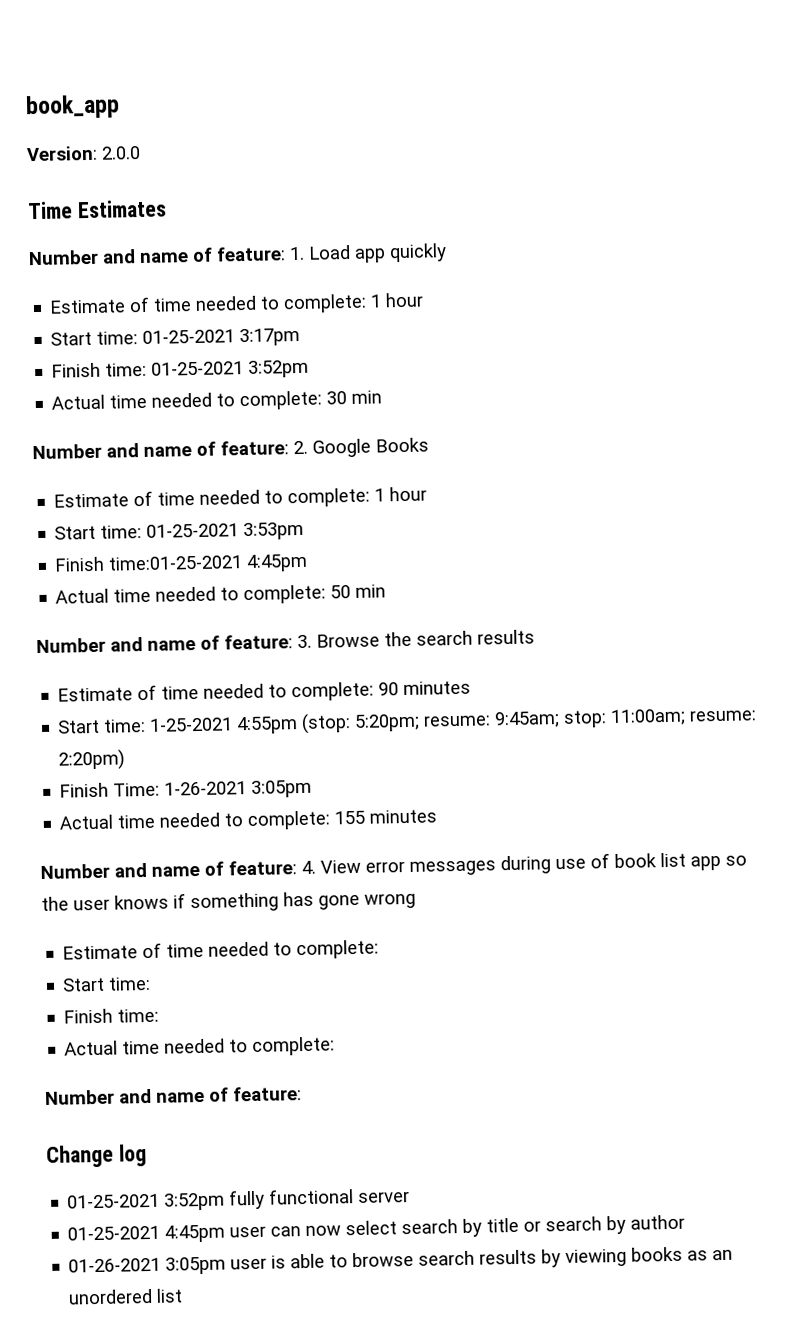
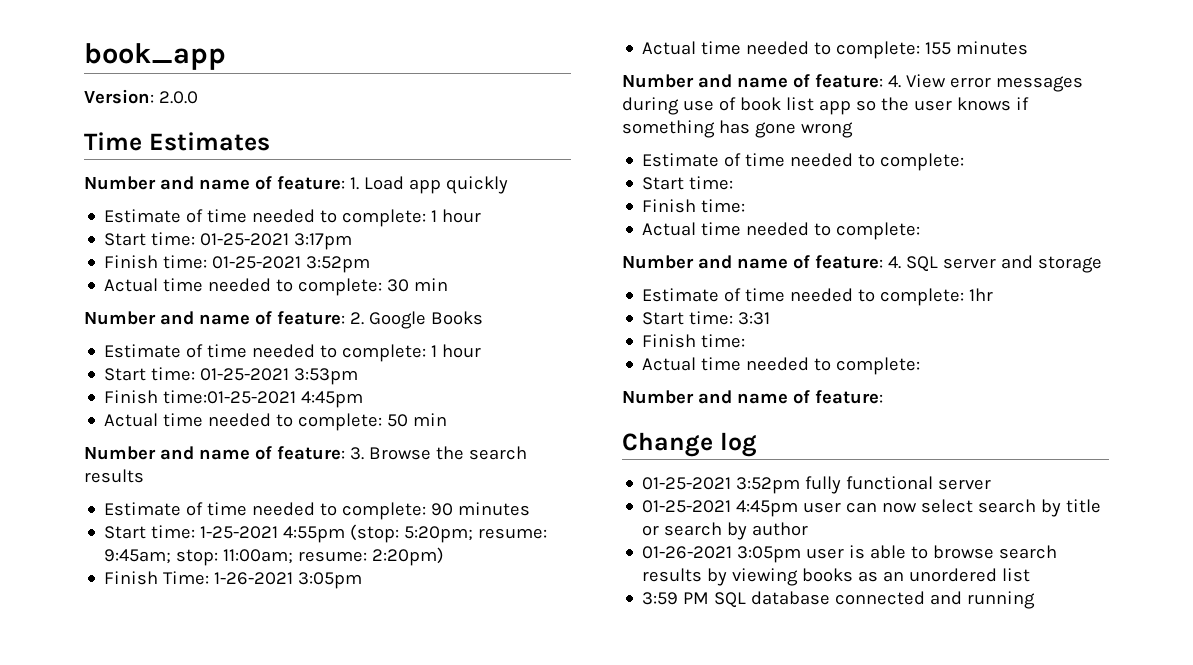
(336, 1046) none -> [622,255,1102,273] [642,288,994,306] [642,311,771,325] [642,334,746,348] [642,357,921,375] // Number and name of feature: 4. SQL server and storage // Estimate of time needed to complete: 1hr // Start time: 3:31 // Finish time: // Actual time needed to complete:
(184, 1295) none -> [642,591,1036,609] // 3:59 PM SQL database connected and running

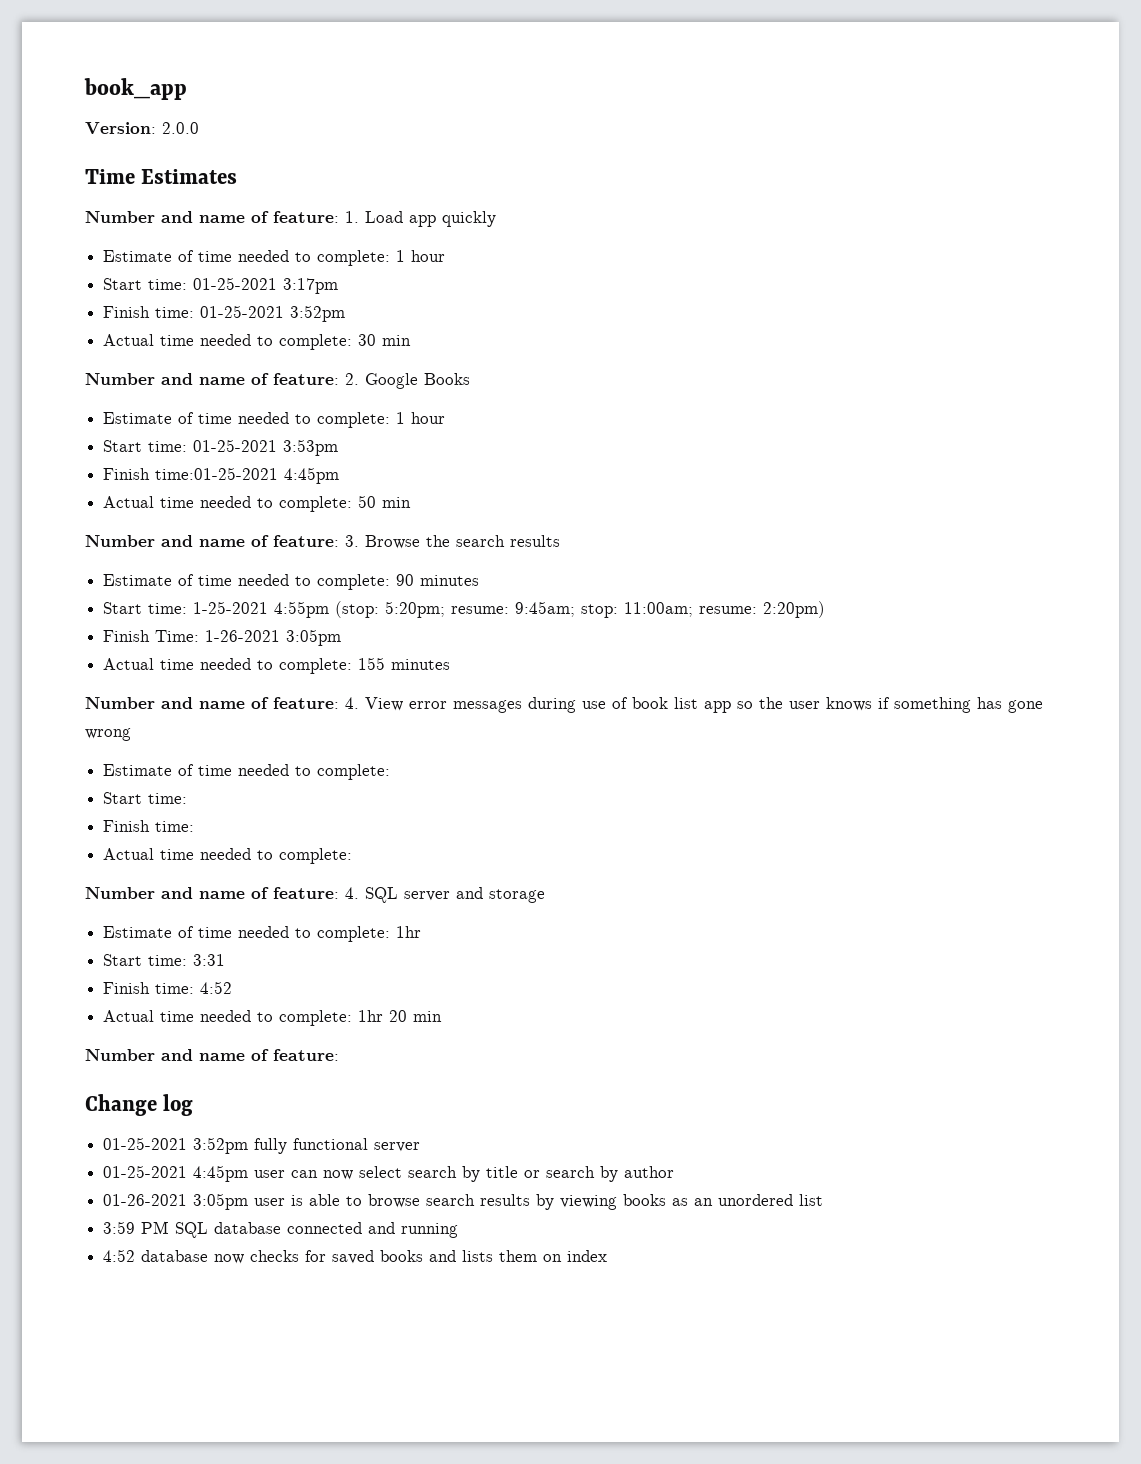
[642,357,921,375] // Actual time needed to complete: -> [200,981,233,994] [103,1010,443,1026] 4:52 // Actual time needed to complete: 1hr 20 min
(1036, 600) none -> [103,1249,608,1264] // 4:52 database now checks for saved books and lists them on index

